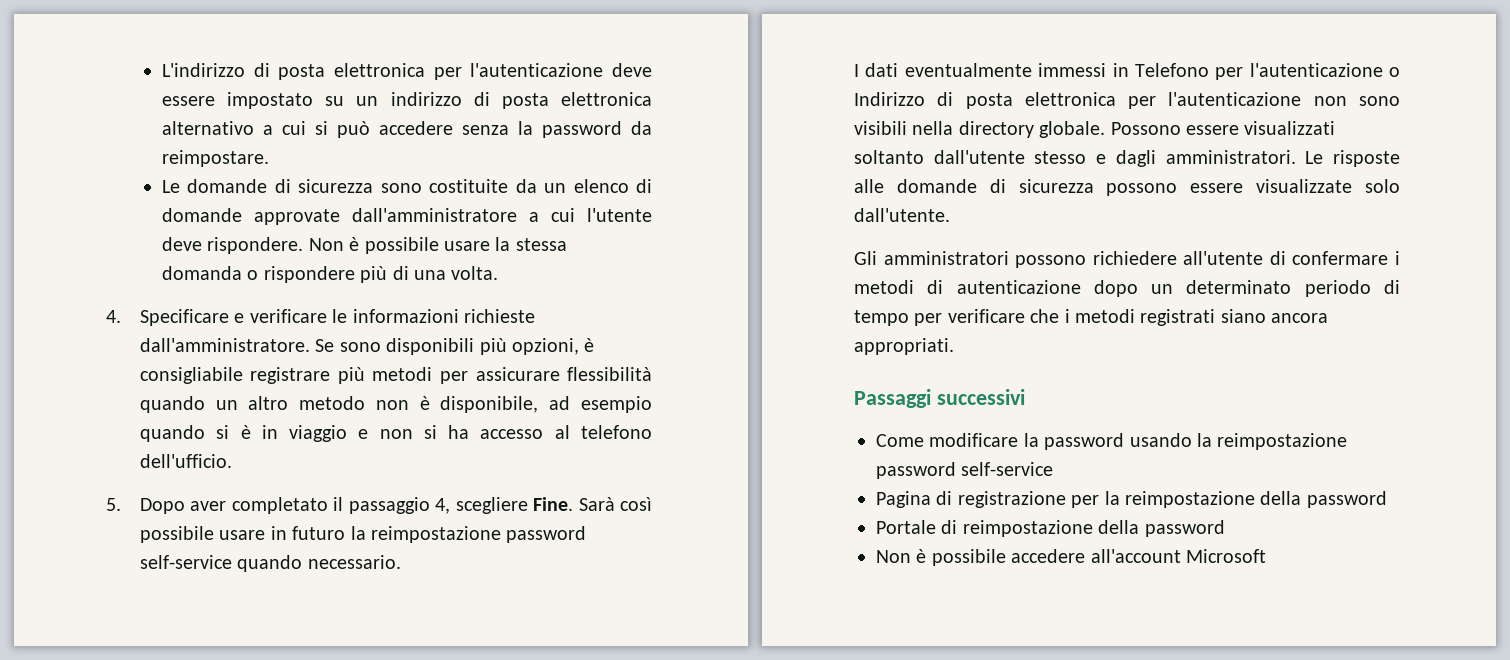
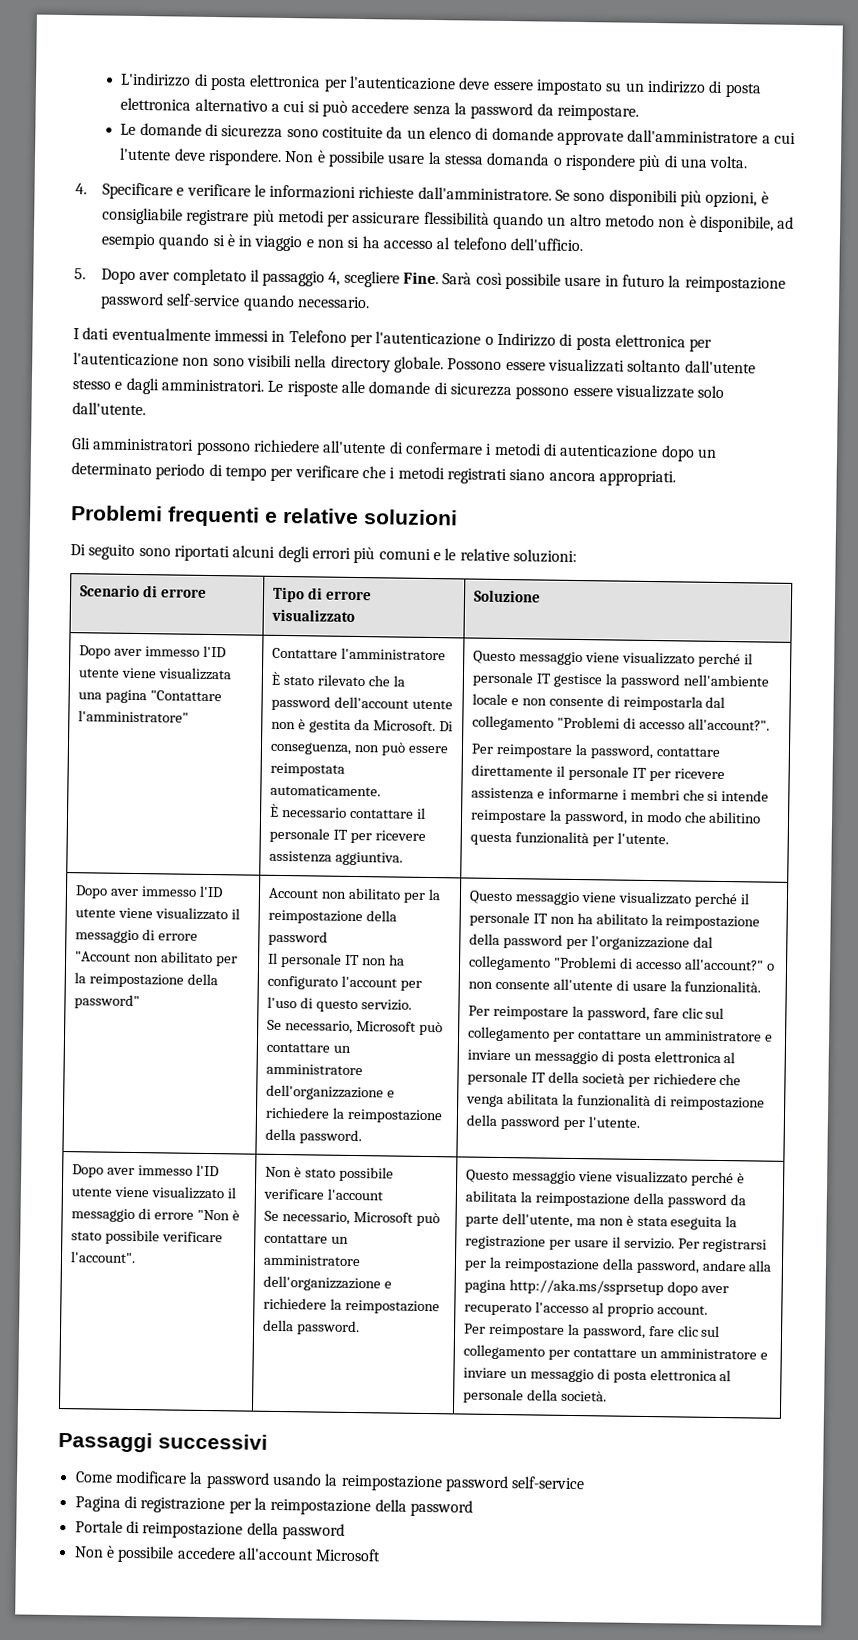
(954, 346) none -> [71,505,458,527] [70,544,577,564] [79,584,207,598] [271,586,372,603] [270,608,355,622] [472,589,541,603] [78,645,226,659] [77,667,232,681] [77,689,222,704] [77,710,189,723] [271,647,446,661] [270,671,405,687] [270,695,453,711] [270,718,453,733] [269,741,449,756] [269,762,345,777] [269,784,381,797] [269,803,426,819] [268,827,426,844] [268,850,403,866] [472,650,753,668] [471,671,769,689] [471,693,726,711] [471,715,770,731] [470,743,721,760] [470,764,725,782] [470,787,770,802] [469,809,762,825] [469,831,669,847] [74,885,223,899] [74,907,240,921] [74,929,198,944] [74,951,238,967] [73,972,218,988] [73,994,140,1010] [267,887,441,903] [267,909,397,925] [267,930,328,946] [267,952,405,968] [266,975,422,991] [266,996,412,1013] [266,1019,443,1036] [265,1042,351,1053] [265,1063,363,1076] [265,1084,395,1101] [264,1106,443,1124] [264,1128,362,1145] [468,890,750,908] [468,911,761,930] [468,933,713,951] [467,955,775,971] [467,978,762,994] [467,1005,725,1022] [467,1026,773,1042] [466,1049,736,1066] [466,1070,742,1088] [465,1093,765,1111] [465,1114,640,1131] [71,1164,219,1178] [70,1186,236,1200] [70,1208,240,1223] [70,1229,223,1245] [69,1251,136,1264] [264,1166,394,1182] [262,1188,383,1201] [263,1210,440,1227] [263,1233,349,1244] [262,1254,361,1267] [262,1275,392,1292] [262,1297,440,1315] [262,1319,360,1336] [465,1169,745,1187] [464,1190,746,1209] [464,1213,738,1231] [464,1235,768,1253] [463,1256,773,1274] [463,1279,729,1296] [463,1301,708,1318] [463,1323,721,1339] [462,1344,768,1360] [462,1367,732,1384] [462,1388,607,1404] // Problemi frequenti e relative soluzioni // Di seguito sono riportati alcuni degli errori più comuni e le relative soluzioni: // Scenario di errore | Tipo di errore visualizzato | Soluzione // Dopo aver immesso l'ID utente viene visualizzata una pagina "Contattare l'amministratore" | Contattare l'amministratore // È stato rilevato che la password dell'account utente non è gestita da Microsoft. Di conseguenza, non può essere reimpostata automaticamente. // È necessario contattare il personale IT per ricevere assistenza aggiuntiva. | Questo messaggio viene visualizzato perché il personale IT gestisce la password nell'ambiente locale e non consente di reimpostarla dal collegamento "Problemi di accesso all'account?". // Per reimpostare la password, contattare direttamente il personale IT per ricevere assistenza e informarne i membri che si intende reimpostare la password, in modo che abilitino questa funzionalità per l'utente. // Dopo aver immesso l'ID utente viene visualizzato il messaggio di errore "Account non abilitato per la reimpostazione della password" | Account non abilitato per la reimpostazione della password // Il personale IT non ha configurato l'account per l'uso di questo servizio. // Se necessario, Microsoft può contattare un amministratore dell'organizzazione e richiedere la reimpostazione della password. | Questo messaggio viene visualizzato perché il personale IT non ha abilitato la reimpostazione della password per l'organizzazione dal collegamento "Problemi di accesso all'account?" o non consente all'utente di usare la funzionalità. // Per reimpostare la password, fare clic sul collegamento per contattare un amministratore e inviare un messaggio di posta elettronica al personale IT della società per richiedere che venga abilitata la funzionalità di reimpostazione della password per l'utente. // Dopo aver immesso l'ID utente viene visualizzato il messaggio di errore "Non è stato possibile verificare l'account". | Non è stato possibile verificare l'account // Se necessario, Microsoft può contattare un amministratore dell'organizzazione e richiedere la reimpostazione della password. | Questo messaggio viene visualizzato perché è abilitata la reimpostazione della password da parte dell'utente, ma non è stata eseguita la registrazione per usare il servizio. Per registrarsi per la reimpostazione della password, andare alla pagina http://aka.ms/ssprsetup dopo aver recuperato l'accesso al proprio account. // Per reimpostare la password, fare clic sul collegamento per contattare un amministratore e inviare un messaggio di posta elettronica al personale della società.

